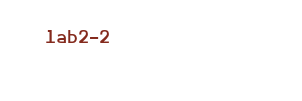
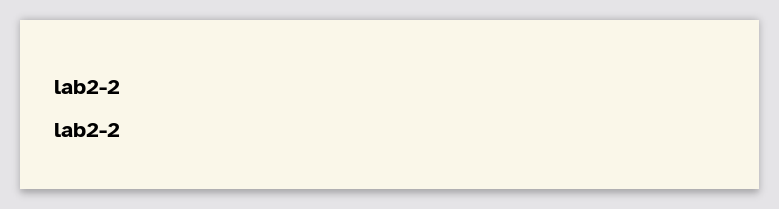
[45,30,110,43] lab2-2 -> [54,80,120,94] [54,123,120,137] lab2-2 // lab2-2

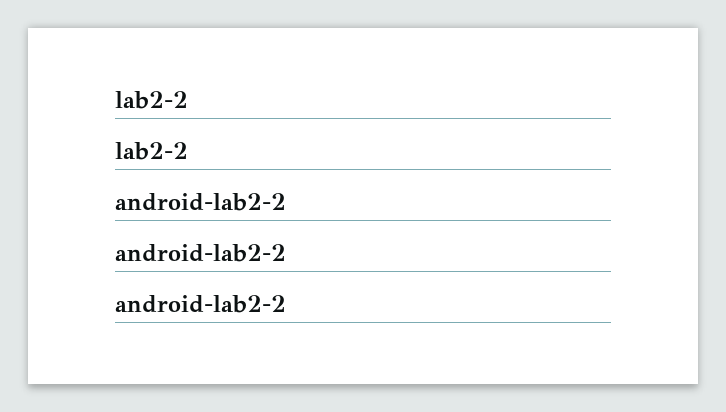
(120, 130) none -> [115,193,286,211] [115,244,286,262] [115,295,286,313] // android-lab2-2 // android-lab2-2 // android-lab2-2

